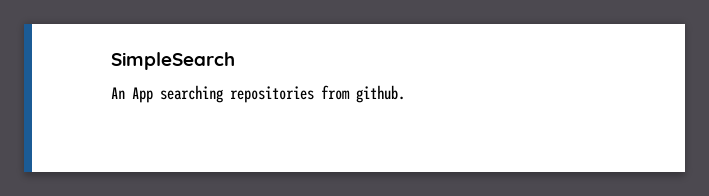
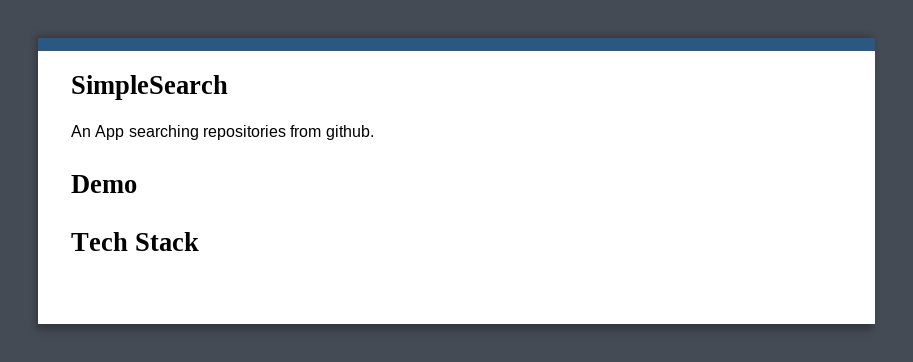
(405, 94) none -> [71,175,137,193] [71,232,200,251] // Demo // Tech Stack

